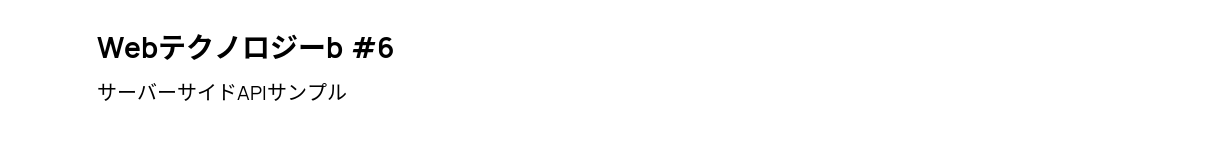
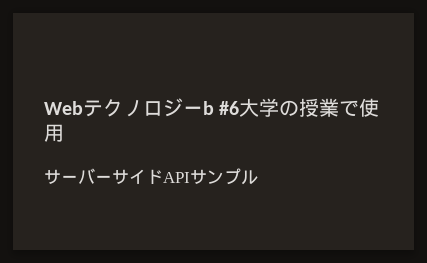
(394, 47) none -> [239,98,380,117] [44,124,64,142] 大学の授業で使用

